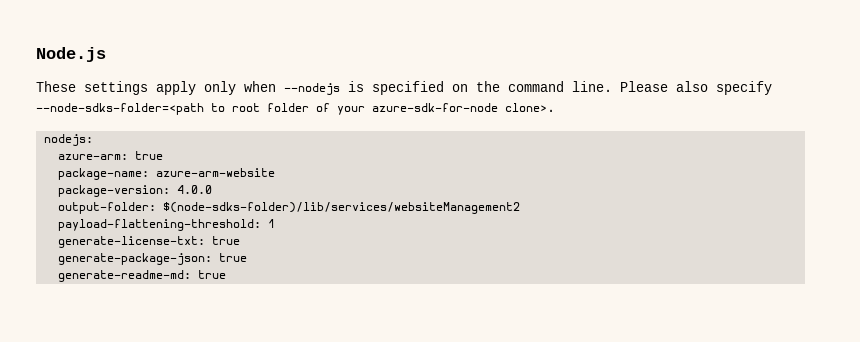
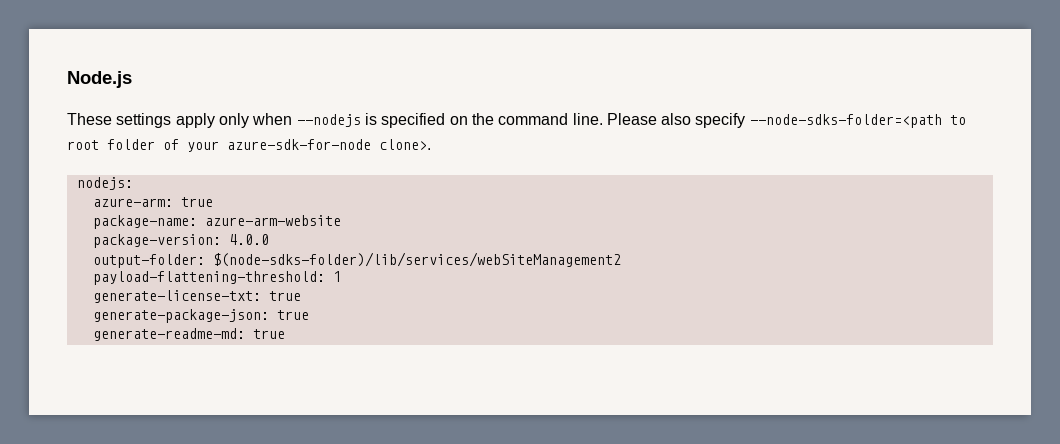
[163,202,521,214] $(node-sdks-folder)/lib/services/websiteManagement2 -> [212,252,621,267] $(node-sdks-folder)/lib/services/webSiteManagement2

